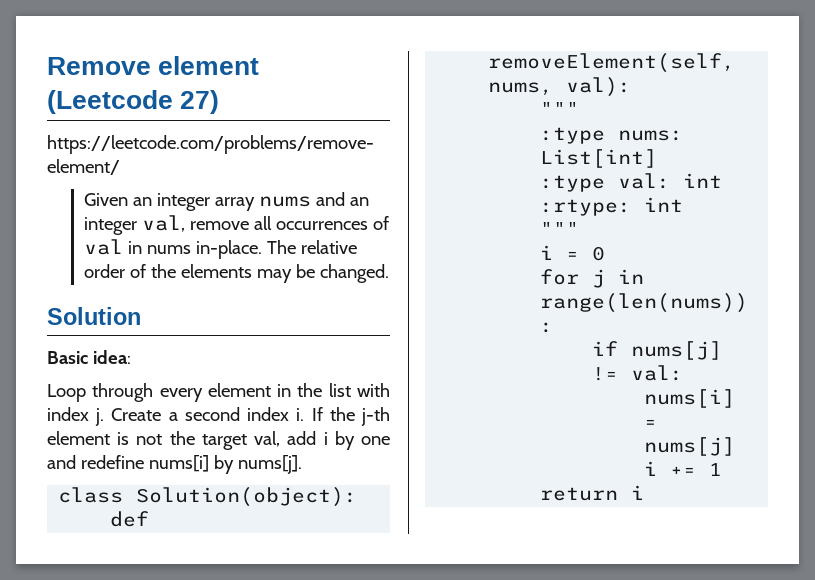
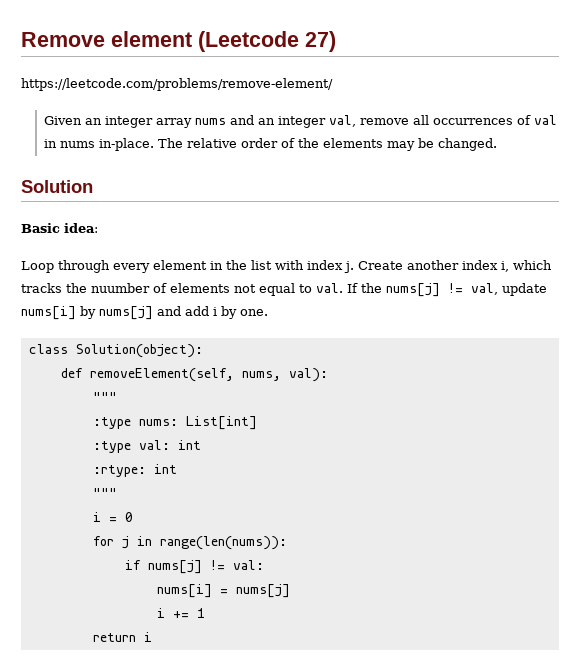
[168,407,391,426] [47,431,391,450] [47,455,302,474] a second index i. If the j-th element is not the target val, add i by one and redefine nums[i] by nums[j]. -> [407,260,552,272] [21,283,547,297] [21,306,268,320] another index i, which tracks the nuumber of elements not equal to val. If the nums[j] != val, update nums[i] by nums[j] and add i by one.

